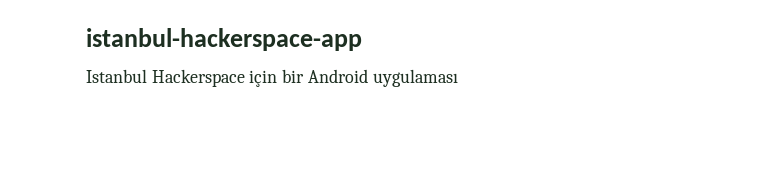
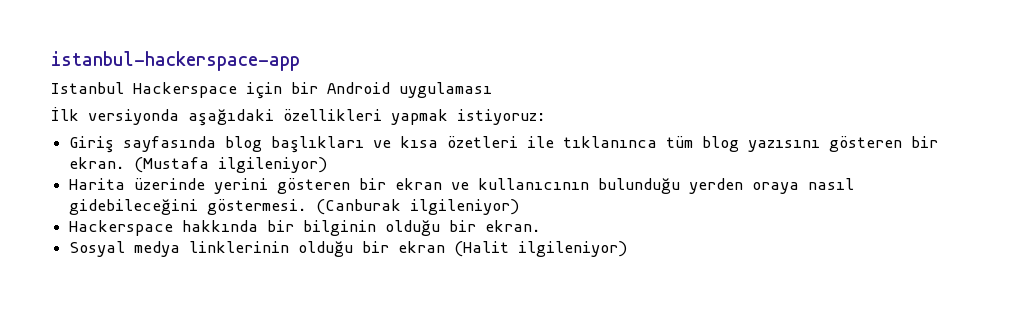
(458, 78) none -> [51,107,546,126] [69,136,939,153] [69,157,328,173] [69,178,855,194] [69,199,520,215] [69,220,542,236] [69,241,628,257] // İlk versiyonda aşağıdaki özellikleri yapmak istiyoruz: // Giriş sayfasında blog başlıkları ve kısa özetleri ile tıklanınca tüm blog yazısını gösteren bir ekran. (Mustafa ilgileniyor) // Harita üzerinde yerini gösteren bir ekran ve kullanıcının bulunduğu yerden oraya nasıl gidebileceğini göstermesi. (Canburak ilgileniyor) // Hackerspace hakkında bir bilginin olduğu bir ekran. // Sosyal medya linklerinin olduğu bir ekran (Halit ilgileniyor)

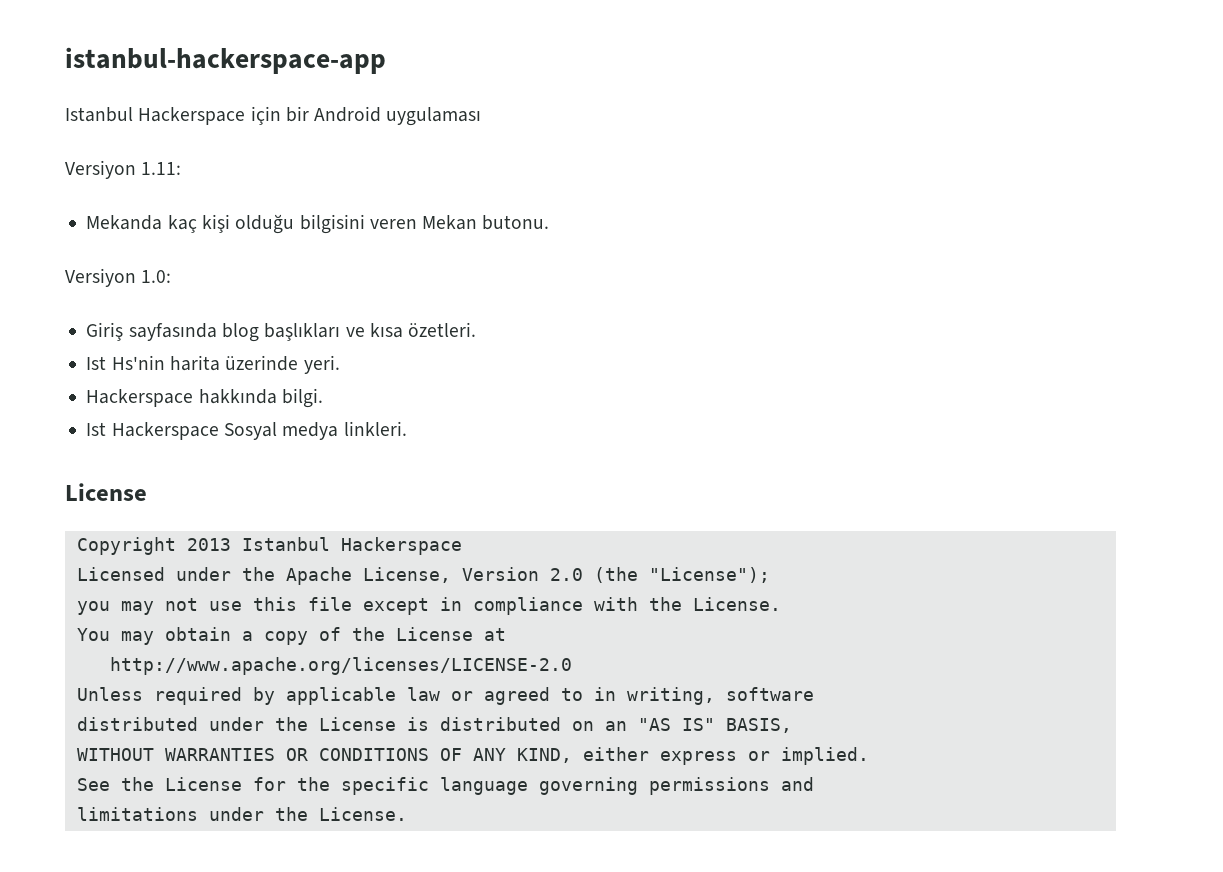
[51,107,546,126] İlk versiyonda aşağıdaki özellikleri yapmak istiyoruz: -> [65,160,182,179] [86,214,550,234] [65,268,172,287] Versiyon 1.11: // Mekanda kaç kişi olduğu bilgisini veren Mekan butonu. // Versiyon 1.0:
[447,136,939,152] [69,157,328,173] [69,178,855,194] [69,199,520,215] [69,220,542,236] [69,241,628,257] özetleri ile tıklanınca tüm blog yazısını gösteren bir ekran. (Mustafa ilgileniyor) // Harita üzerinde yerini gösteren bir ekran ve kullanıcının bulunduğu yerden oraya nasıl gidebileceğini göstermesi. (Canburak ilgileniyor) // Hackerspace hakkında bir bilginin olduğu bir ekran. // Sosyal medya linklerinin olduğu bir ekran (Halit ilgileniyor) -> [408,322,477,337] [86,355,340,374] [86,388,323,408] [86,421,407,440] [65,483,147,501] [76,537,462,555] [76,567,770,585] [76,597,781,615] [76,627,506,645] [109,657,572,675] [76,687,814,705] [76,717,792,733] [76,747,869,765] [76,777,814,795] [76,807,407,821] özetleri. // Ist Hs'nin harita üzerinde yeri. // Hackerspace hakkında bilgi. // Ist Hackerspace Sosyal medya linkleri. // License // Copyright 2013 Istanbul Hackerspace // Licensed under the Apache License, Version 2.0 (the "License"); // you may not use this file except in compliance with the License. // You may obtain a copy of the License at // http://www.apache.org/licenses/LICENSE-2.0 // Unless required by applicable law or agreed to in writing, software // distributed under the License is distributed on an "AS IS" BASIS, // WITHOUT WARRANTIES OR CONDITIONS OF ANY KIND, either express or implied. // See the License for the specific language governing permissions and // limitations under the License.

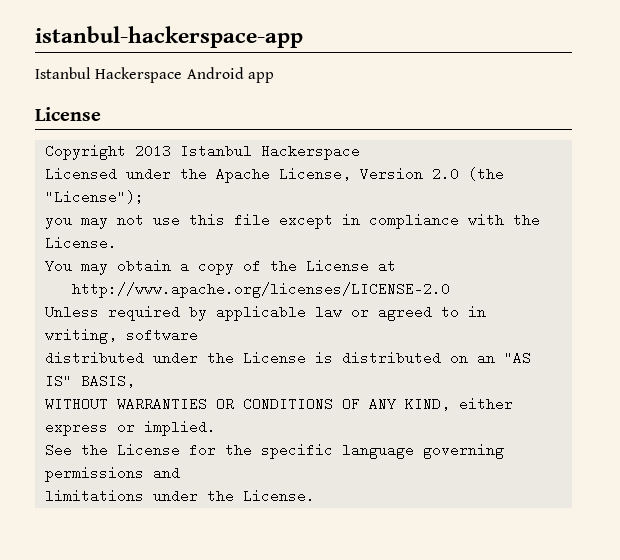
[250,106,482,126] [65,160,182,179] [86,214,550,234] [65,268,172,287] [86,322,477,342] [86,355,340,374] [86,388,323,408] [86,421,407,440] için bir Android uygulaması // Versiyon 1.11: // Mekanda kaç kişi olduğu bilgisini veren Mekan butonu. // Versiyon 1.0: // Giriş sayfasında blog başlıkları ve kısa özetleri. // Ist Hs'nin harita üzerinde yeri. // Hackerspace hakkında bilgi. // Ist Hackerspace Sosyal medya linkleri. -> [186,67,274,83] Android app

